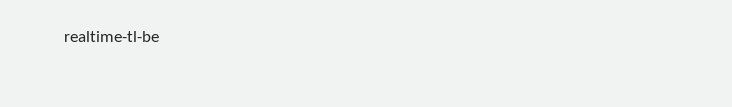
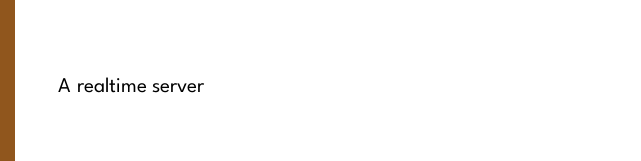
[64,31,159,42] realtime-tl-be -> [58,77,206,93] A realtime server

